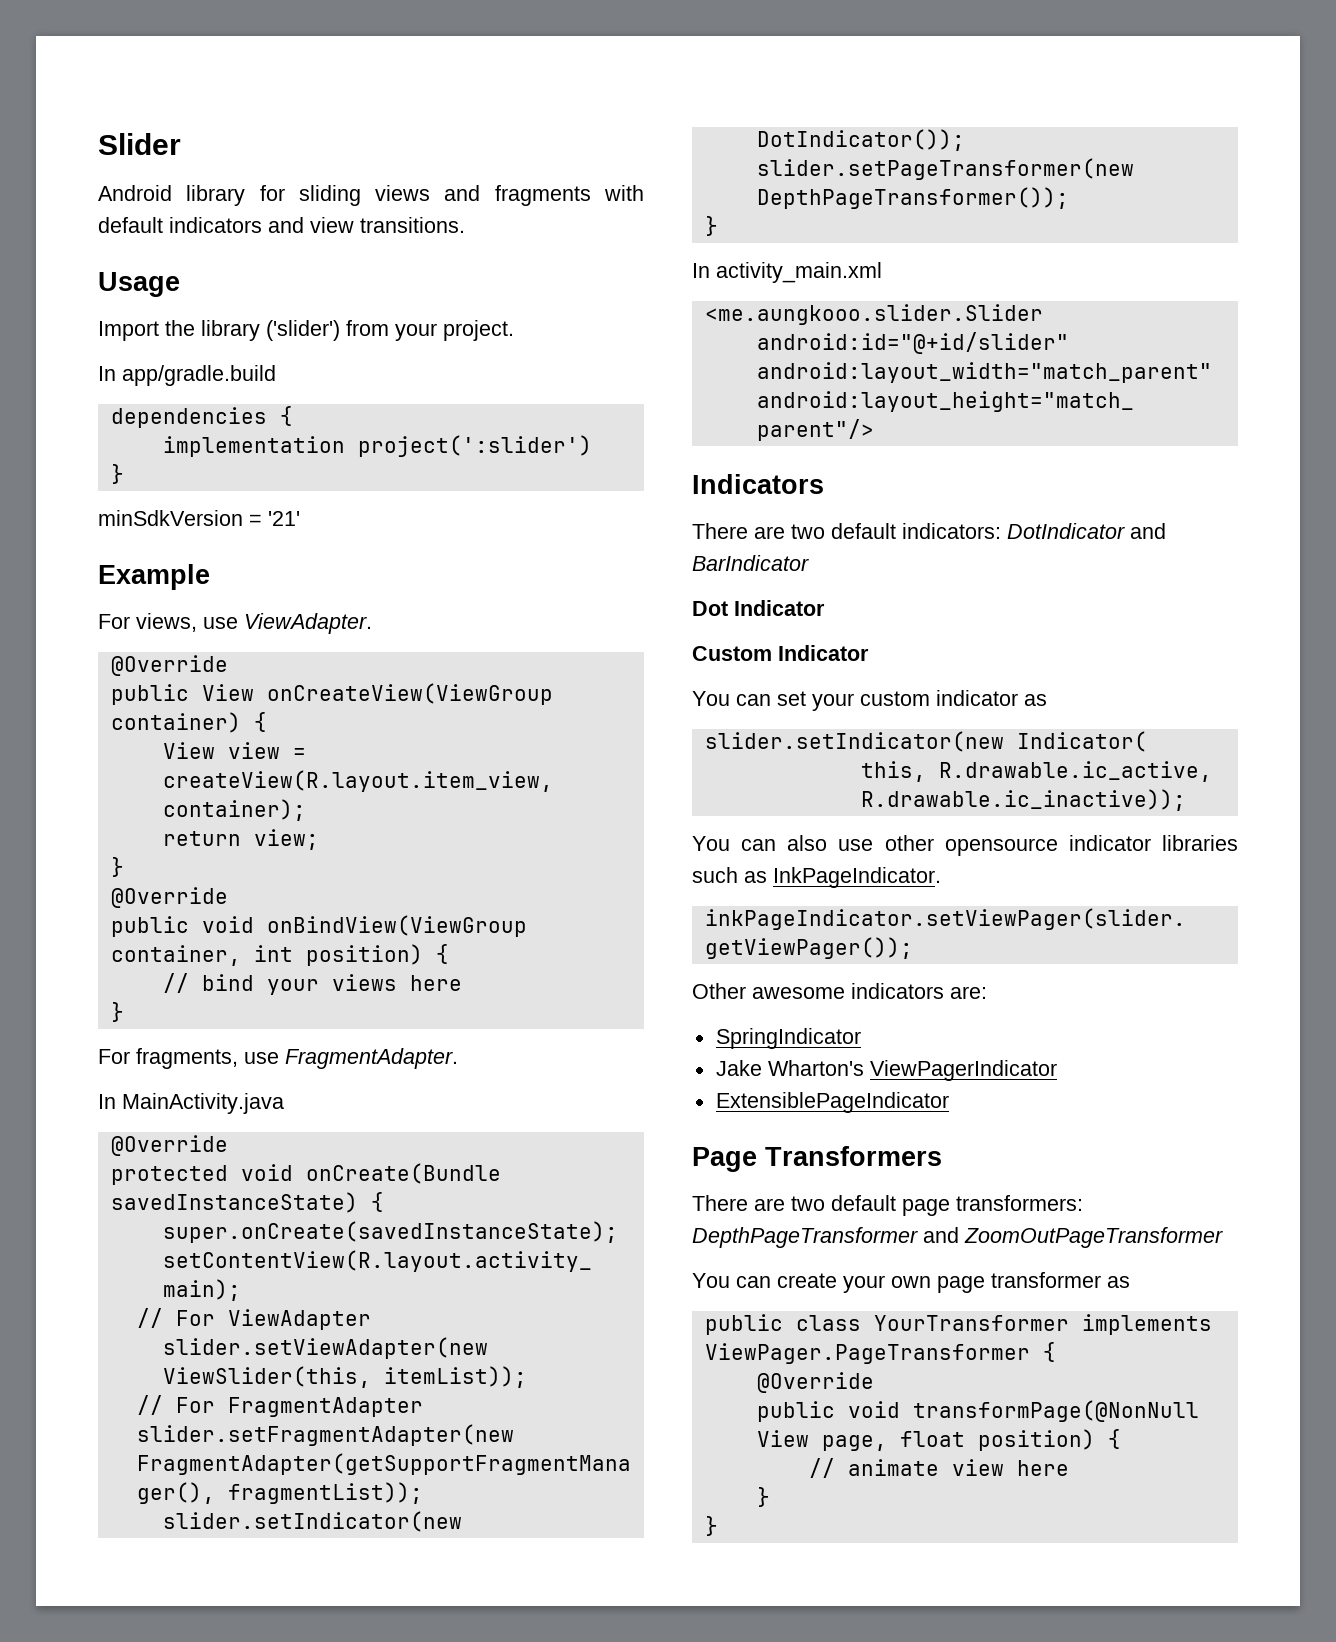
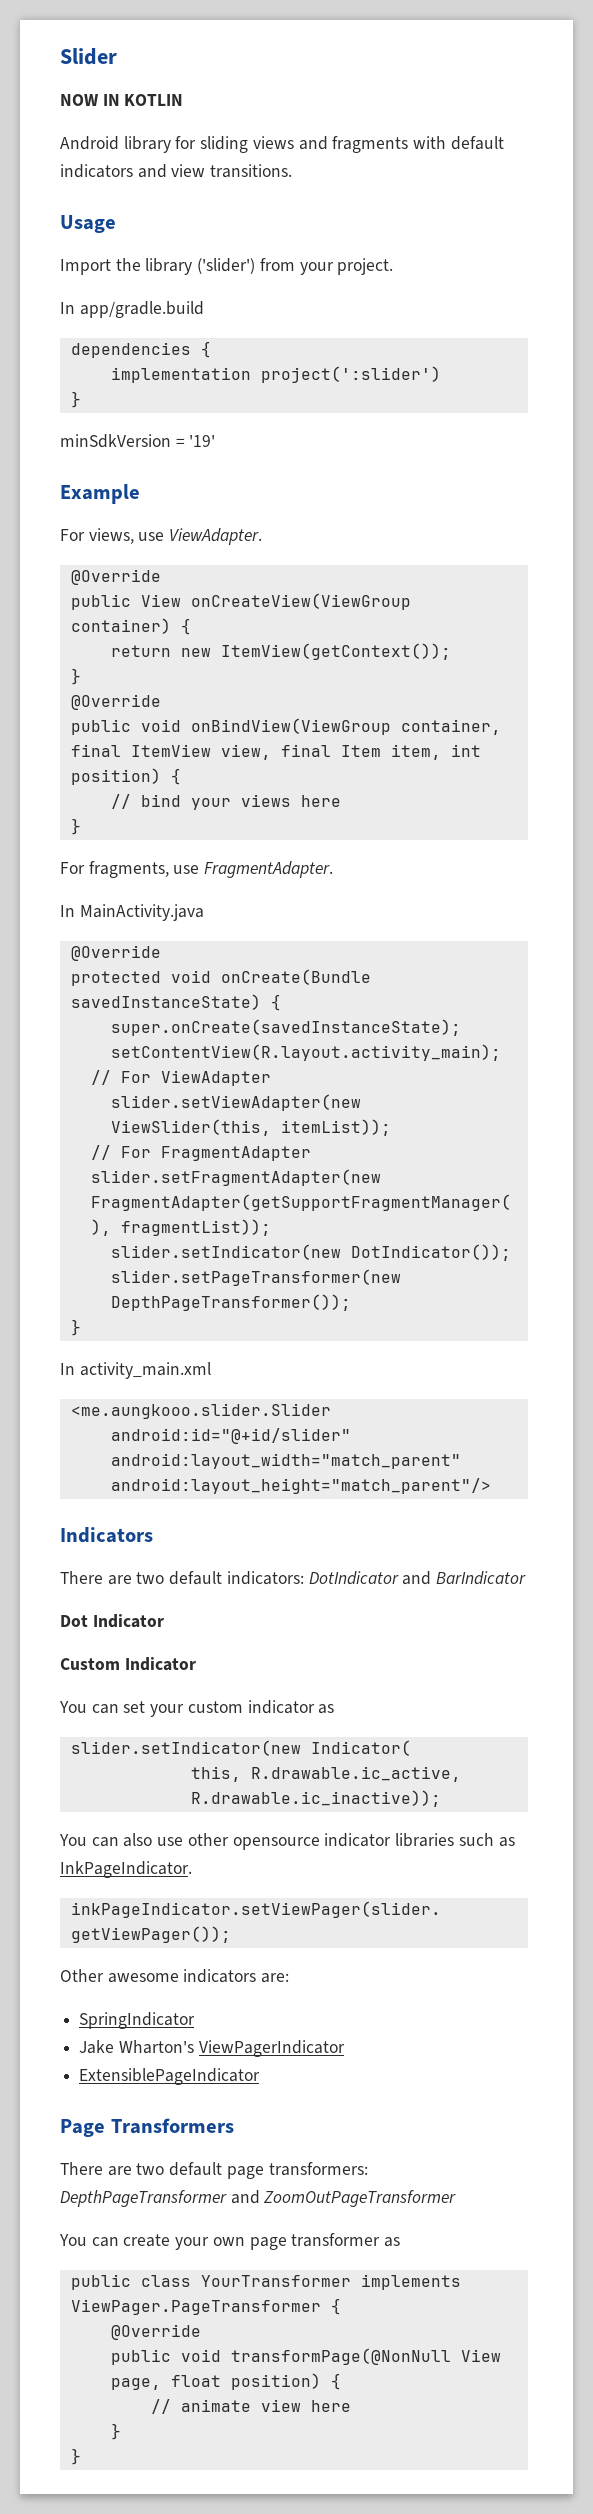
(181, 144) none -> [60,94,184,106] // NOW IN KOTLIN
[268,511,300,526] '21' -> [189,435,216,447] '19'
[162,742,306,759] [162,770,553,792] [162,799,306,821] // View view = createView(R.layout.item_view, container); -> (191, 626) none
[253,829,319,850] view; -> [180,643,451,660] new ItemView(getContext());
(241, 955) none -> [70,744,441,760] final ItemView view, final Item item,

